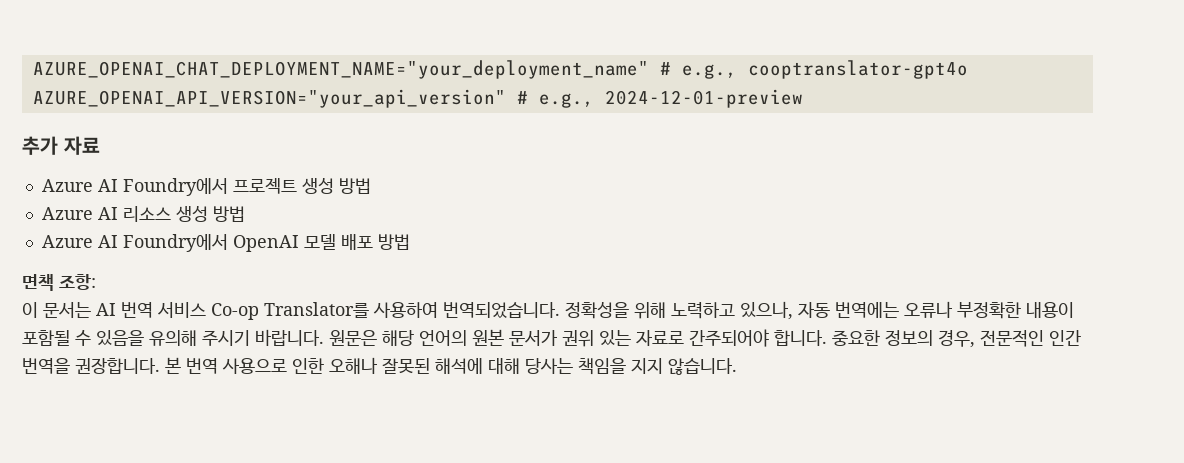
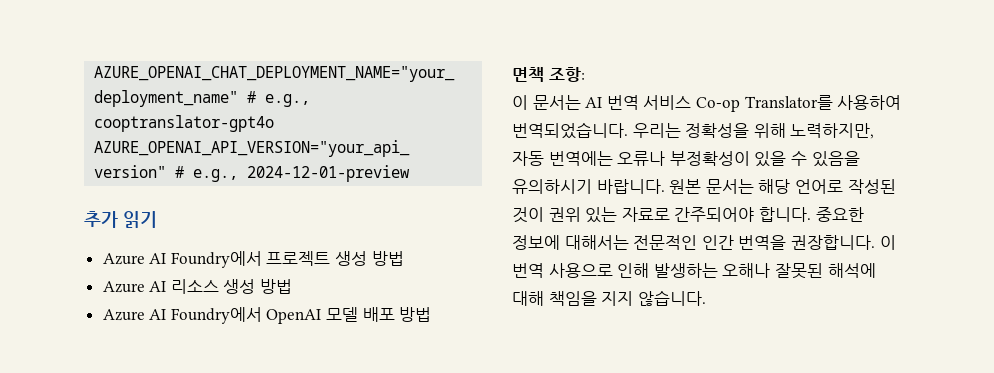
[63,136,100,155] 자료 -> [123,211,157,229] 읽기
(560, 310) none -> [632,123,681,138] 우리는
[671,301,793,320] 노력하고 있으나, -> [790,123,875,139] 노력하지만,
[957,302,1074,319] [22,329,558,346] 부정확한 내용이 포함될 수 있음을 유의해 주시기 바랍니다. 원문은 해당 언어의 원본 문서가 -> [669,151,860,167] [512,179,896,194] [512,207,544,223] 부정확성이 있을 수 있음을 유의하시기 바랍니다. 원본 문서는 해당 언어로 작성된 것이
[885,330,975,348] 정보의 경우, -> [512,235,629,250] 정보에 대해서는
[165,357,181,374] 본 -> [879,235,896,250] 이
[292,358,324,374] 인한 -> [617,263,718,278] 인해 발생하는
[525,358,573,374] 당사는 -> (544, 298) none

